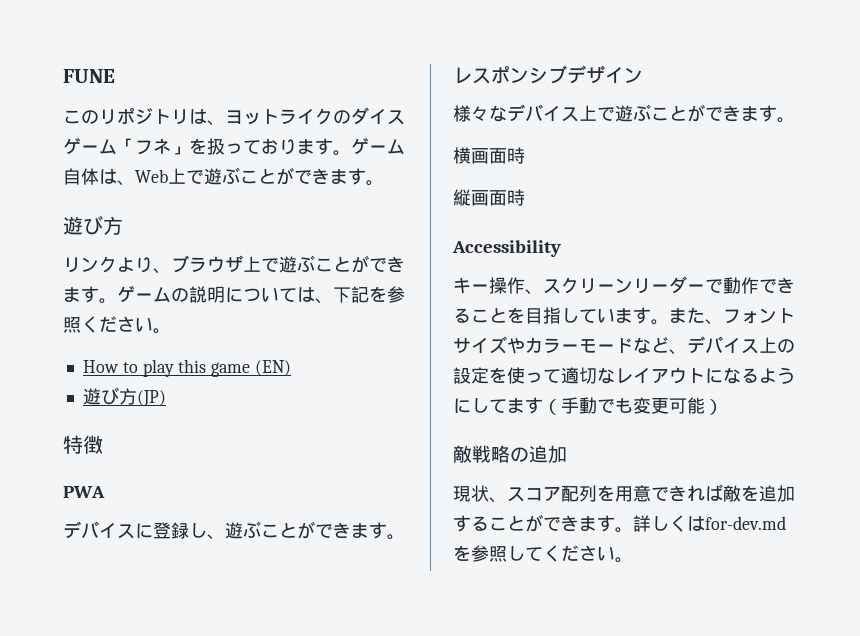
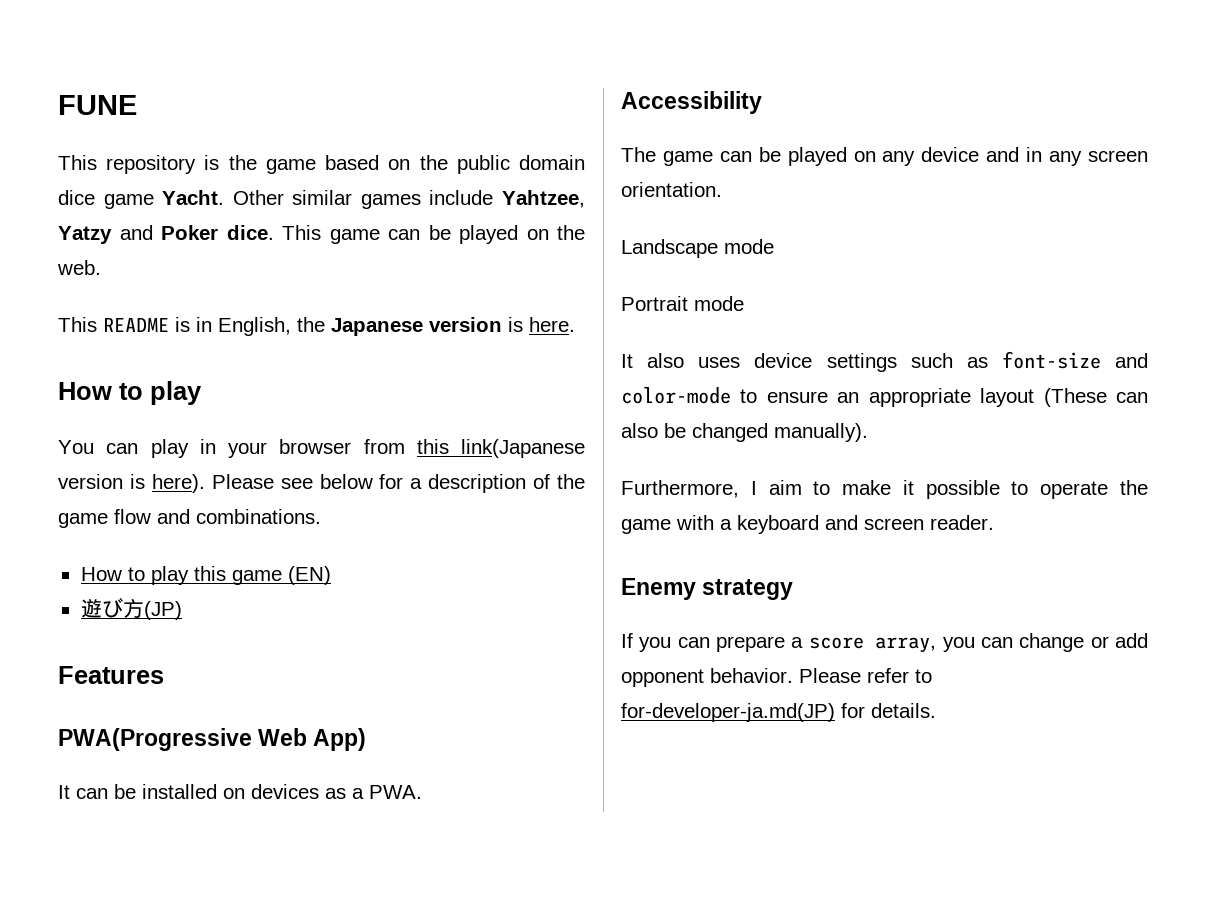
[63,107,405,126] [63,138,405,156] [63,167,384,186] [63,215,123,235] [63,255,405,274] [63,286,405,304] [63,316,171,334] このリポジトリは、ヨットライクのダイスゲーム「フネ」を扱っております。ゲーム自体は、Web上で遊ぶことができます。 // 遊び方 // リンクより、ブラウザ上で遊ぶことができます。ゲームの説明については、下記を参照ください。 -> [58,155,585,174] [58,190,585,209] [58,225,585,244] [57,260,101,275] [58,317,575,336] [58,381,202,405] [58,439,585,458] [58,474,585,493] [58,509,321,528] This repository is the game based on the public domain dice game Yacht. Other similar games include Yahtzee, Yatzy and Poker dice. This game can be played on the web. // This README is in English, the Japanese version is here. // How to play // You can play in your browser from this link(Japanese version is here). Please see below for a description of the game flow and combinations.
[63,435,103,454] [63,486,105,498] [63,521,405,540] [453,65,643,84] [453,104,795,123] [453,147,525,164] [453,189,525,206] [452,240,561,257] [453,276,795,295] [453,307,795,325] [453,336,795,355] [453,367,795,384] [453,397,723,415] [453,445,567,463] [453,484,795,503] [453,514,786,533] [453,545,633,563] 特徴 // PWA // デバイスに登録し、遊ぶことができます。 // レスポンシブデザイン // 様々なデバイス上で遊ぶことができます。 // 横画面時 // 縦画面時 // Accessibility // キー操作、スクリーンリーダーで動作できることを目指しています。また、フォントサイズやカラーモードなど、デバイス上の設定を使って適切なレイアウトになるようにしてます（手動でも変更可能） // 敵戦略の追加 // 現状、スコア配列を用意できれば敵を追加することができます。詳しくはfor-dev.mdを参照してください。 -> [58,666,164,684] [58,728,367,751] [58,784,422,799] [621,91,762,114] [621,147,1148,166] [621,182,722,197] [621,239,774,258] [621,296,744,311] [621,351,1148,372] [621,387,1148,407] [621,423,868,442] [621,480,1148,499] [621,515,994,534] [621,578,794,600] [621,633,1148,653] [621,668,932,687] [621,703,936,722] Features // PWA(Progressive Web App) // It can be installed on devices as a PWA. // Accessibility // The game can be played on any device and in any screen orientation. // Landscape mode // Portrait mode // It also uses device settings such as font-size and color-mode to ensure an appropriate layout (These can also be changed manually). // Furthermore, I aim to make it possible to operate the game with a keyboard and screen reader. // Enemy strategy // If you can prepare a score array, you can change or add opponent behavior. Please refer to for-developer-ja.md(JP) for details.

